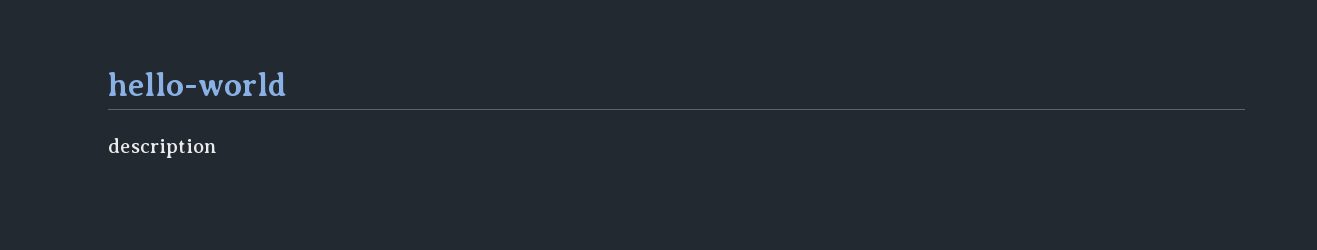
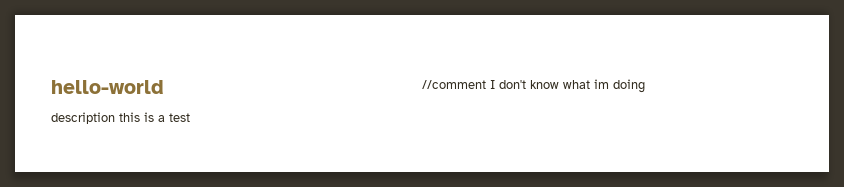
(217, 148) none -> [119,112,190,122] [422,79,645,93] this is a test // //comment I don't know what im doing

